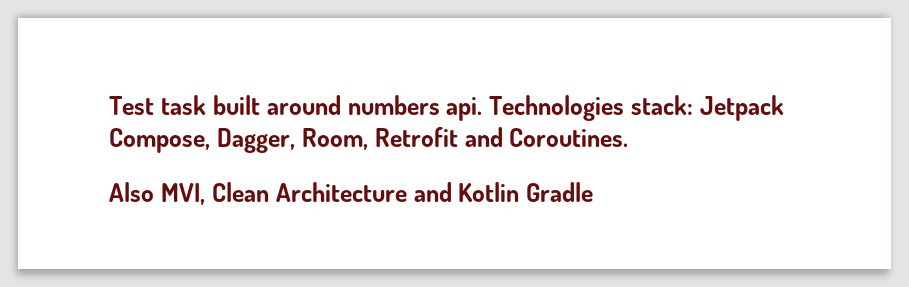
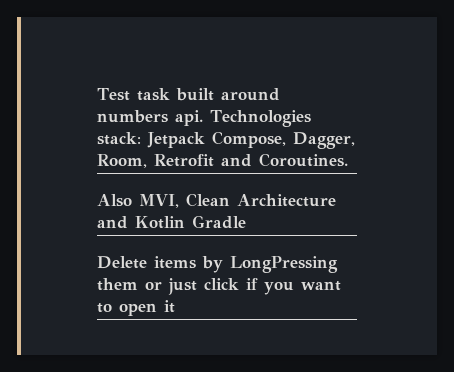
(594, 192) none -> [97,256,338,273] [97,278,341,295] [97,300,175,316] // Delete items by LongPressing them or just click if you want to open it

